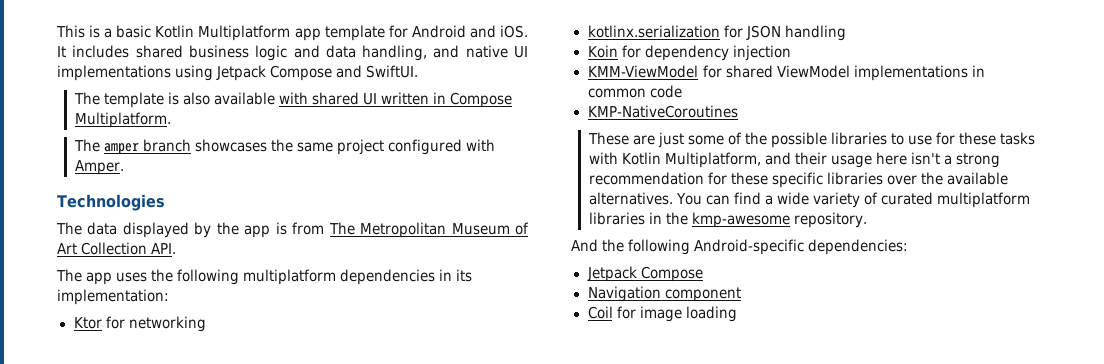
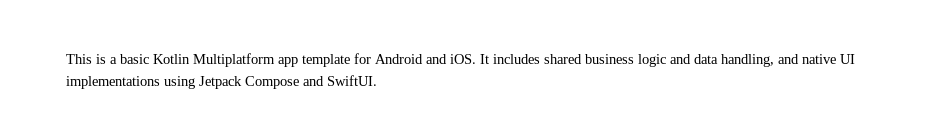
[73,92,513,108] [74,112,171,128] [73,139,496,155] [74,160,124,175] [57,194,165,211] [56,222,529,238] [57,242,177,255] [56,269,473,285] [57,289,169,305] [73,316,206,332] [587,25,846,41] [587,45,791,61] [587,65,985,81] [587,85,682,98] [587,105,738,118] [587,132,1036,148] [588,152,1001,168] [588,172,1009,188] [588,192,1031,208] [588,212,868,228] [571,239,909,255] [586,266,703,282] [587,286,741,302] [587,306,737,322] // The template is also available with shared UI written in Compose Multiplatform. // The amper branch showcases the same project configured with Amper. // Technologies // The data displayed by the app is from The Metropolitan Museum of Art Collection API. // The app uses the following multiplatform dependencies in its implementation: // Ktor for networking // kotlinx.serialization for JSON handling // Koin for dependency injection // KMM-ViewModel for shared ViewModel implementations in common code // KMP-NativeCoroutines // These are just some of the possible libraries to use for these tasks with Kotlin Multiplatform, and their usage here isn't a strong recommendation for these specific libraries over the available alternatives. You can find a wide variety of curated multiplatform libraries in the kmp-awesome repository. // And the following Android-specific dependencies: // Jetpack Compose // Navigation component // Coil for image loading -> (377, 80) none

